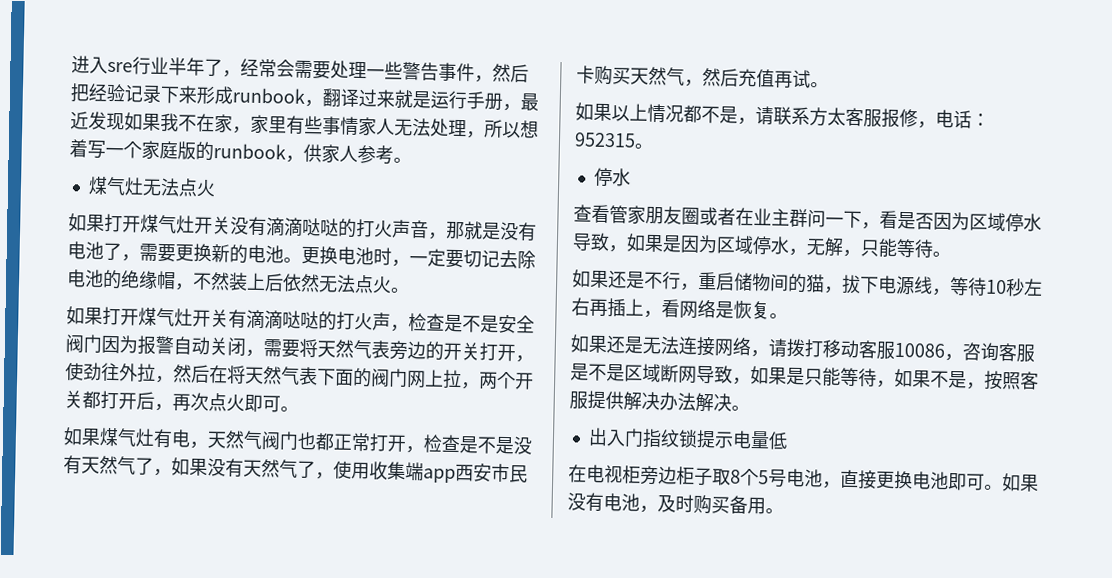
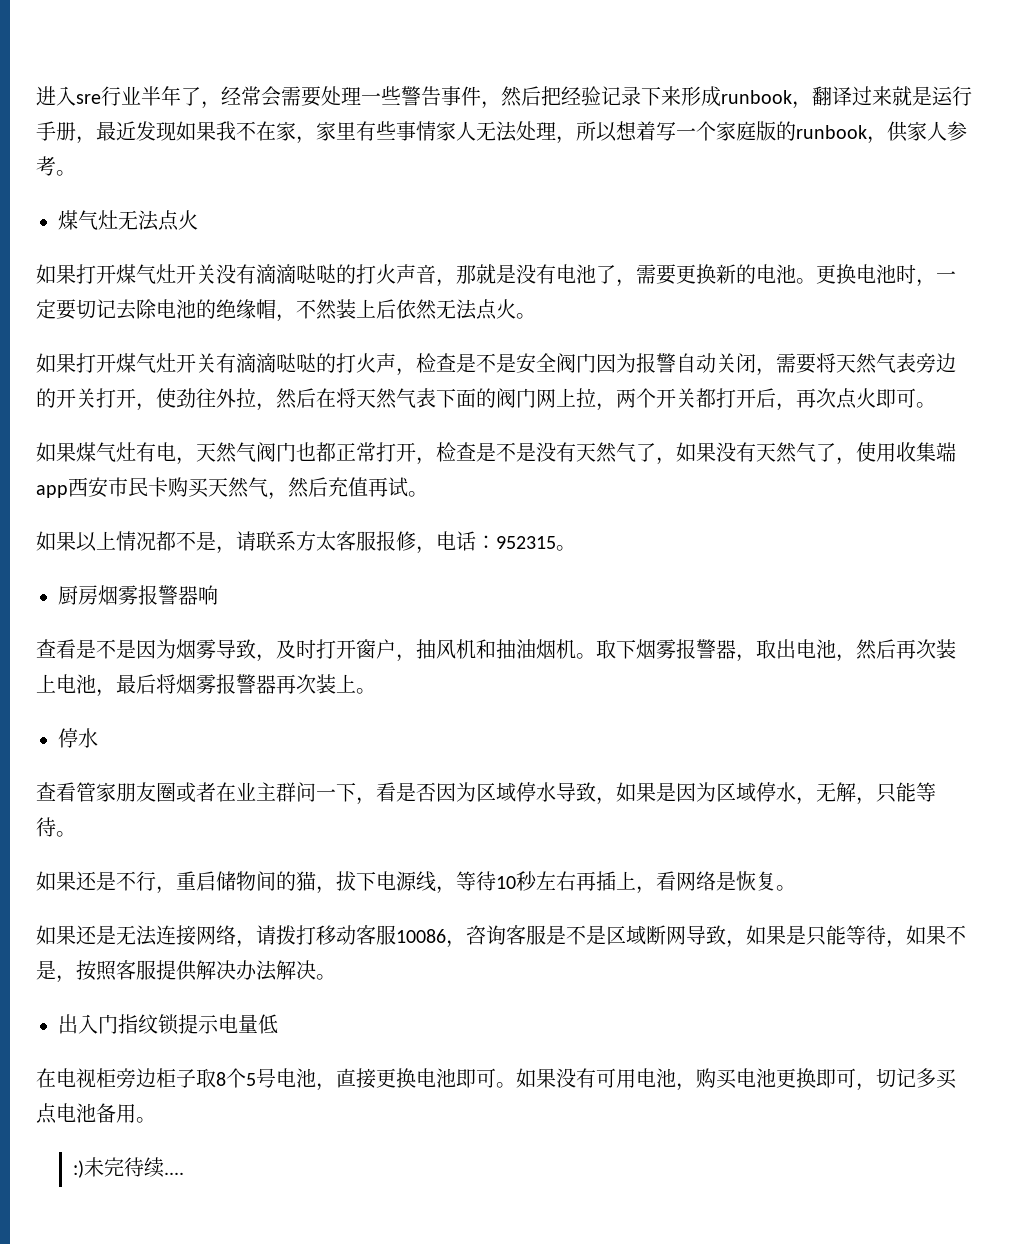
(653, 146) none -> [58,585,218,605] [36,639,956,662] [36,674,376,697] // 厨房烟雾报警器响 // 查看是不是因为烟雾导致，及时打开窗户，抽风机和抽油烟机。取下烟雾报警器，取出电池，然后再次装上电池，最后将烟雾报警器再次装上。
[603,493,784,515] 电池，及时购买备用。 -> [596,1068,957,1091] [36,1103,156,1124] [72,1157,184,1178] 可用电池，购买电池更换即可，切记多买点电池备用。 // :)未完待续....

